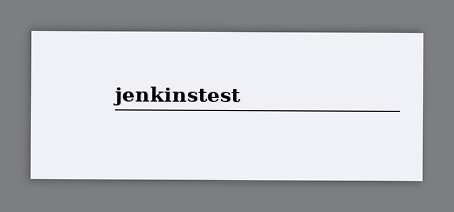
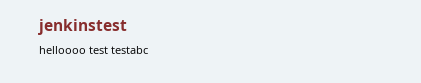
(242, 96) none -> [39,46,148,54] // helloooo test testabc

